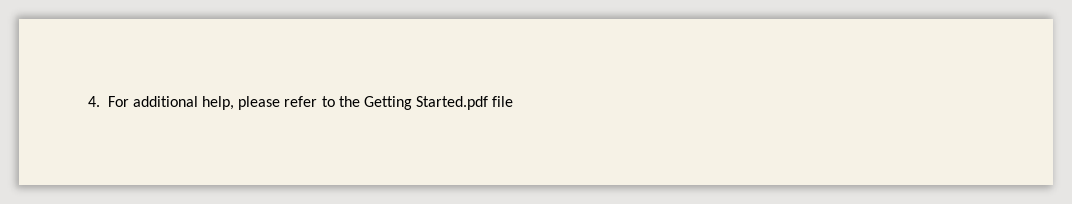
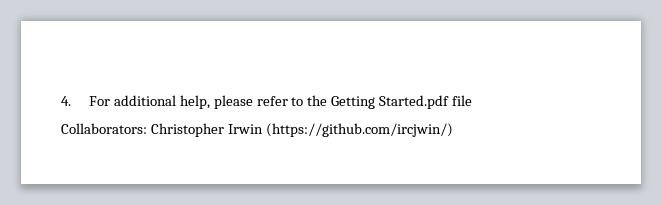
(514, 101) none -> [61,123,453,137] // Collaborators: Christopher Irwin (https://github.com/ircjwin/)

